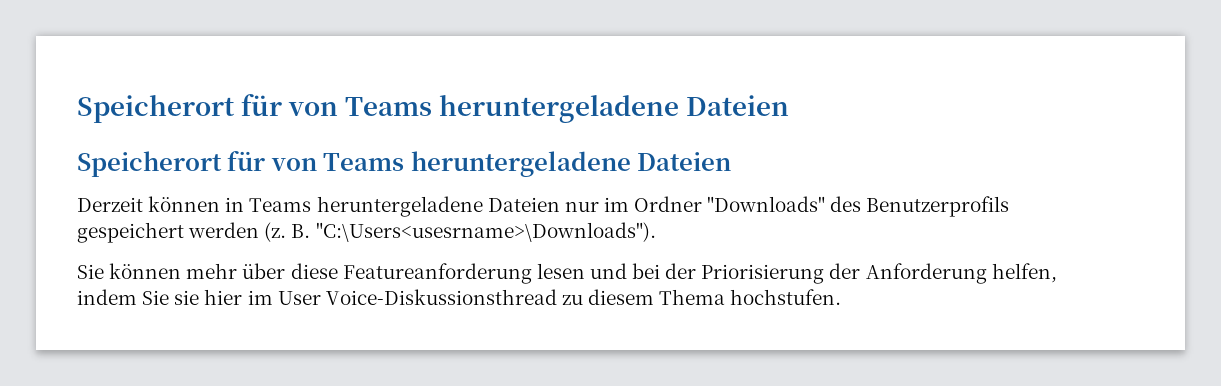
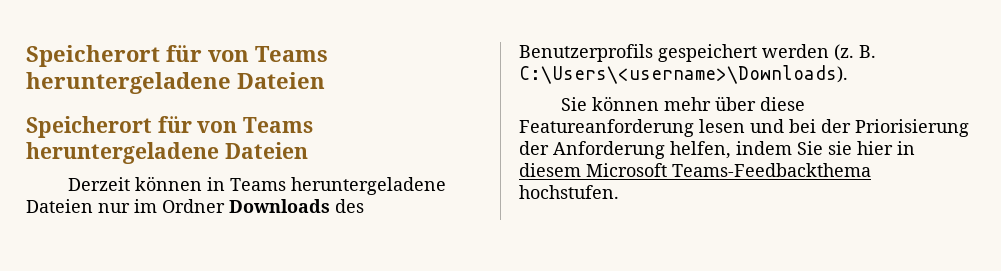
[707,196,826,212] "Downloads" -> [229,199,330,213] Downloads
[315,222,656,242] "C:\Users<usesrname>\Downloads"). -> [519,65,848,84] C:\Users\<username>\Downloads).
[247,289,726,305] im User Voice-Diskussionsthread zu diesem Thema -> [897,141,915,155] [519,163,871,177] in diesem Microsoft Teams-Feedbackthema

